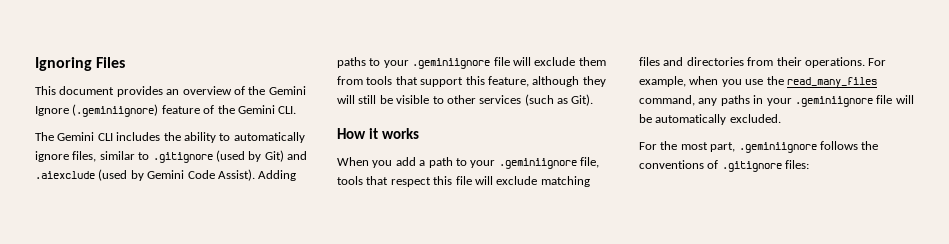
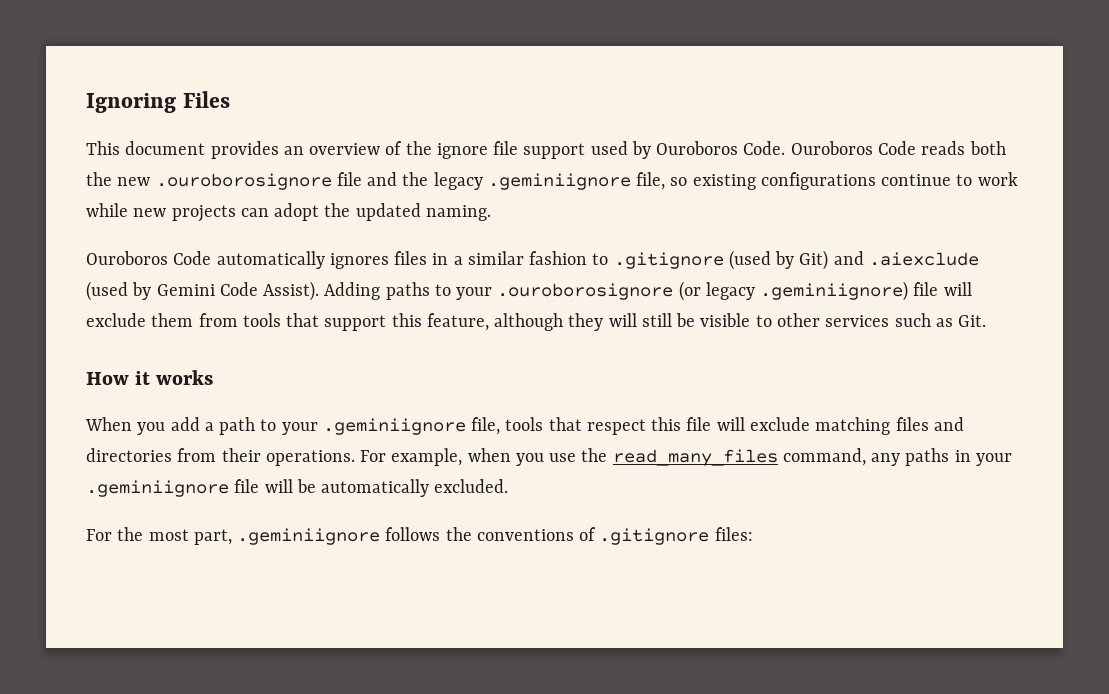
[268,86,306,95] [35,104,297,117] [35,132,305,143] [35,151,135,162] Gemini Ignore (.geminiignore) feature of the Gemini CLI. // The Gemini CLI includes the ability to automatically ignore files, similar -> [436,141,1006,159] [86,172,1018,190] [86,203,491,222] [86,251,588,269] ignore file support used by Ouroboros Code. Ouroboros Code reads both the new .ouroborosignore file and the legacy .geminiignore file, so existing configurations continue to work while new projects can adopt the updated naming. // Ouroboros Code automatically ignores files in a similar fashion
[412,58,491,69] .geminiignore -> [497,281,909,301] .ouroborosignore (or legacy .geminiignore)
[524,94,594,106] (such as Git). -> [894,313,987,327] such as Git.

